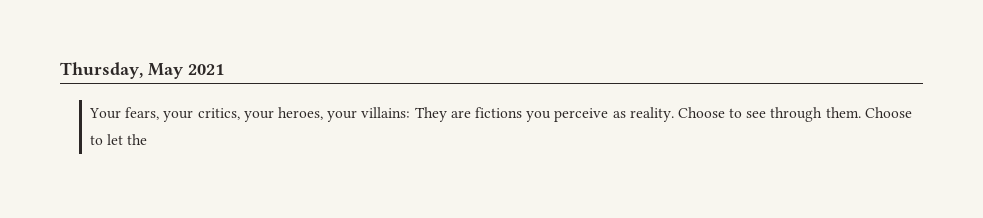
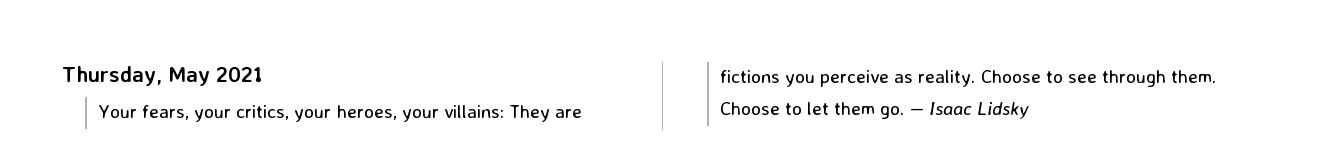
[127,134,148,145] the -> [834,102,1029,119] them go. — Isaac Lidsky

